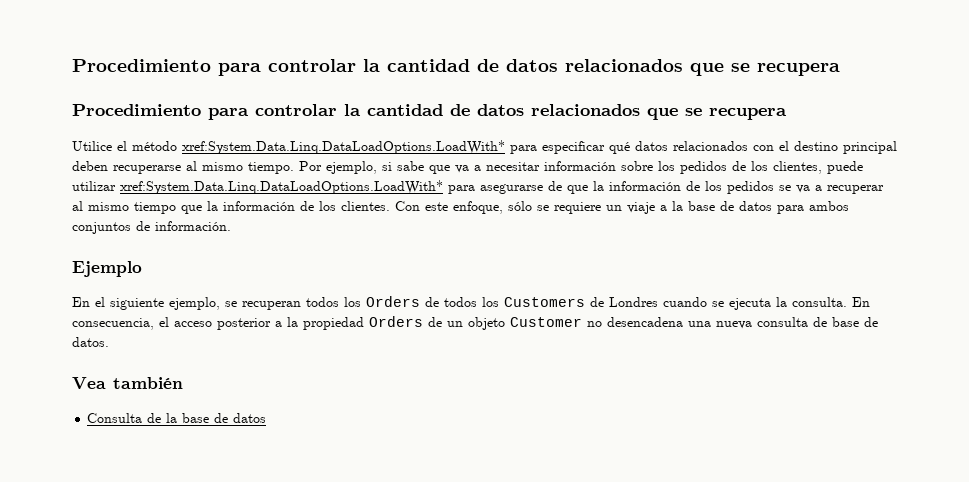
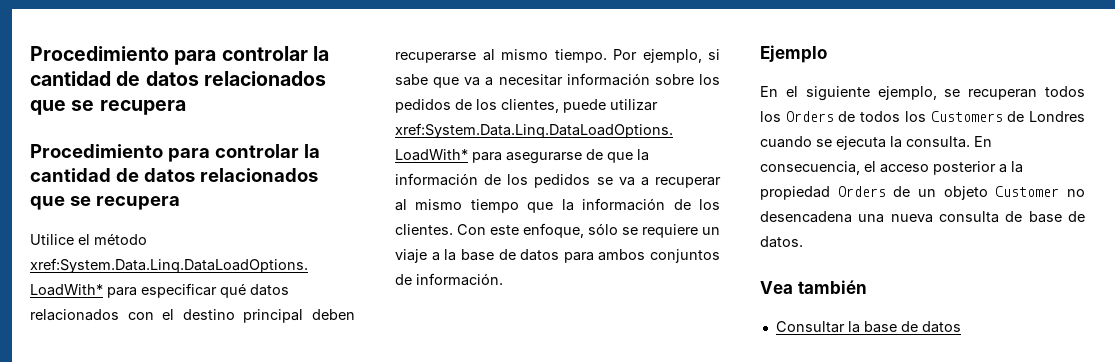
[87,413,162,423] Consulta de -> [775,321,845,333] Consultar

